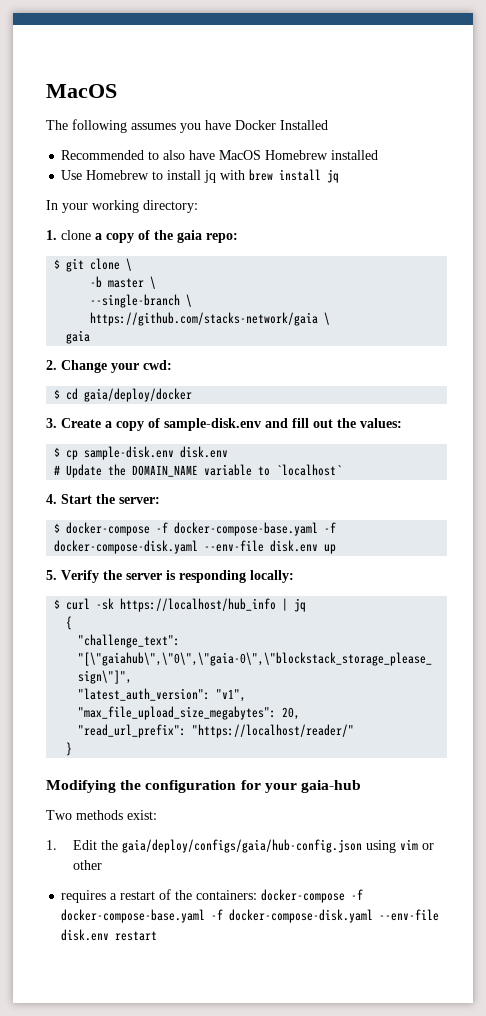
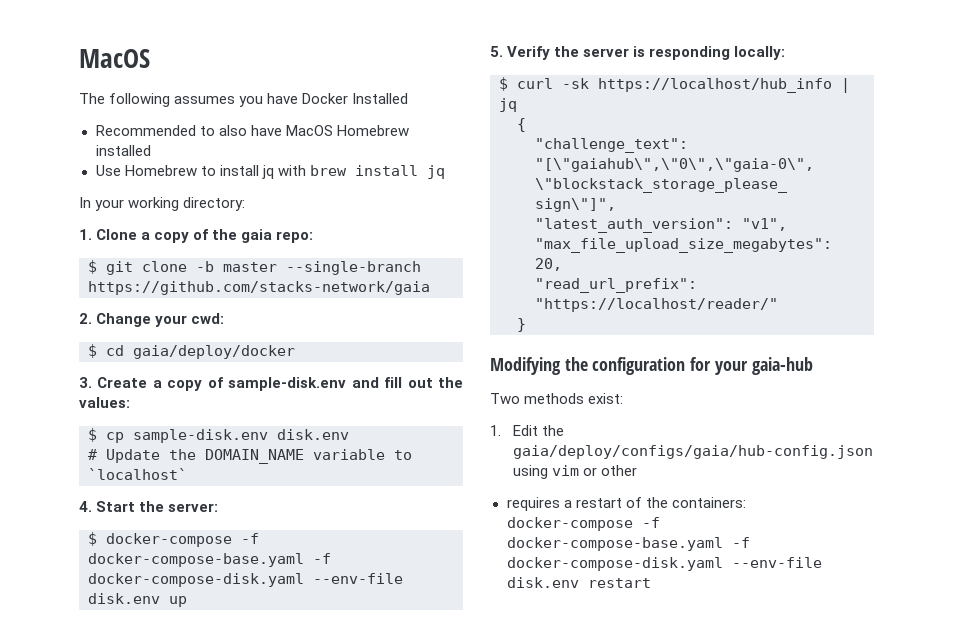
[61,230,91,240] clone -> [96,229,138,240] Clone
[126,258,133,271] \ // -> (187, 266) none
[150,276,157,289] [90,294,193,308] [90,312,331,326] [66,330,91,344] \ // --single-branch \ // https://github.com/stacks-network/gaia \ // gaia -> [286,261,421,275] [88,281,430,295] --single-branch https://github.com/stacks-network/gaia

